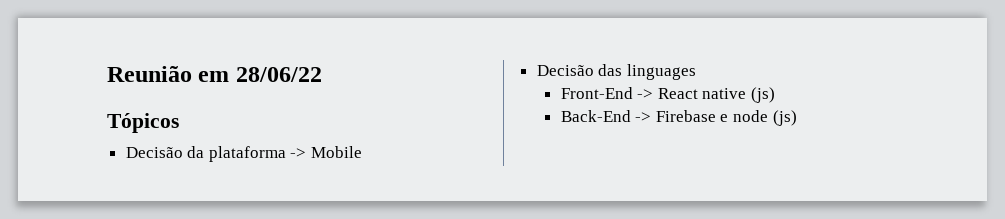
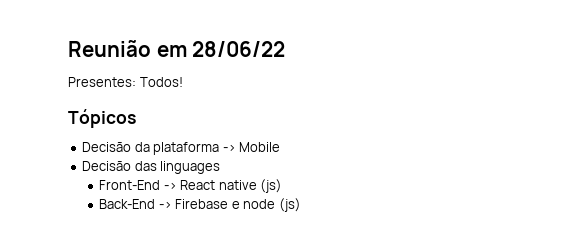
(322, 74) none -> [68,77,183,87] // Presentes: Todos!

